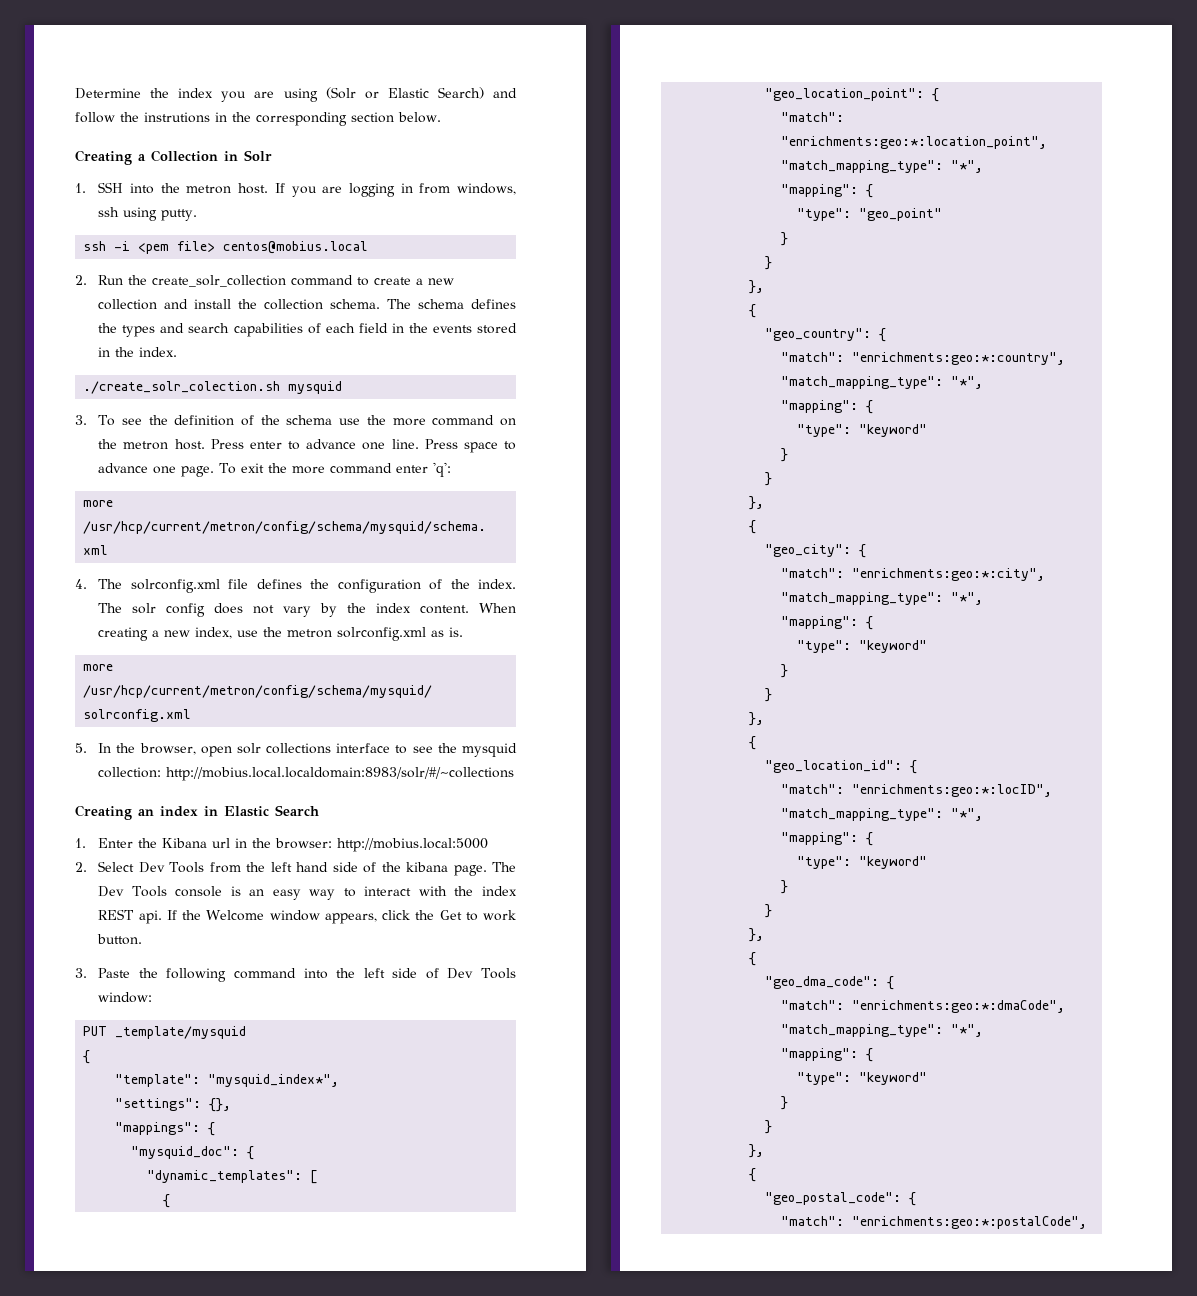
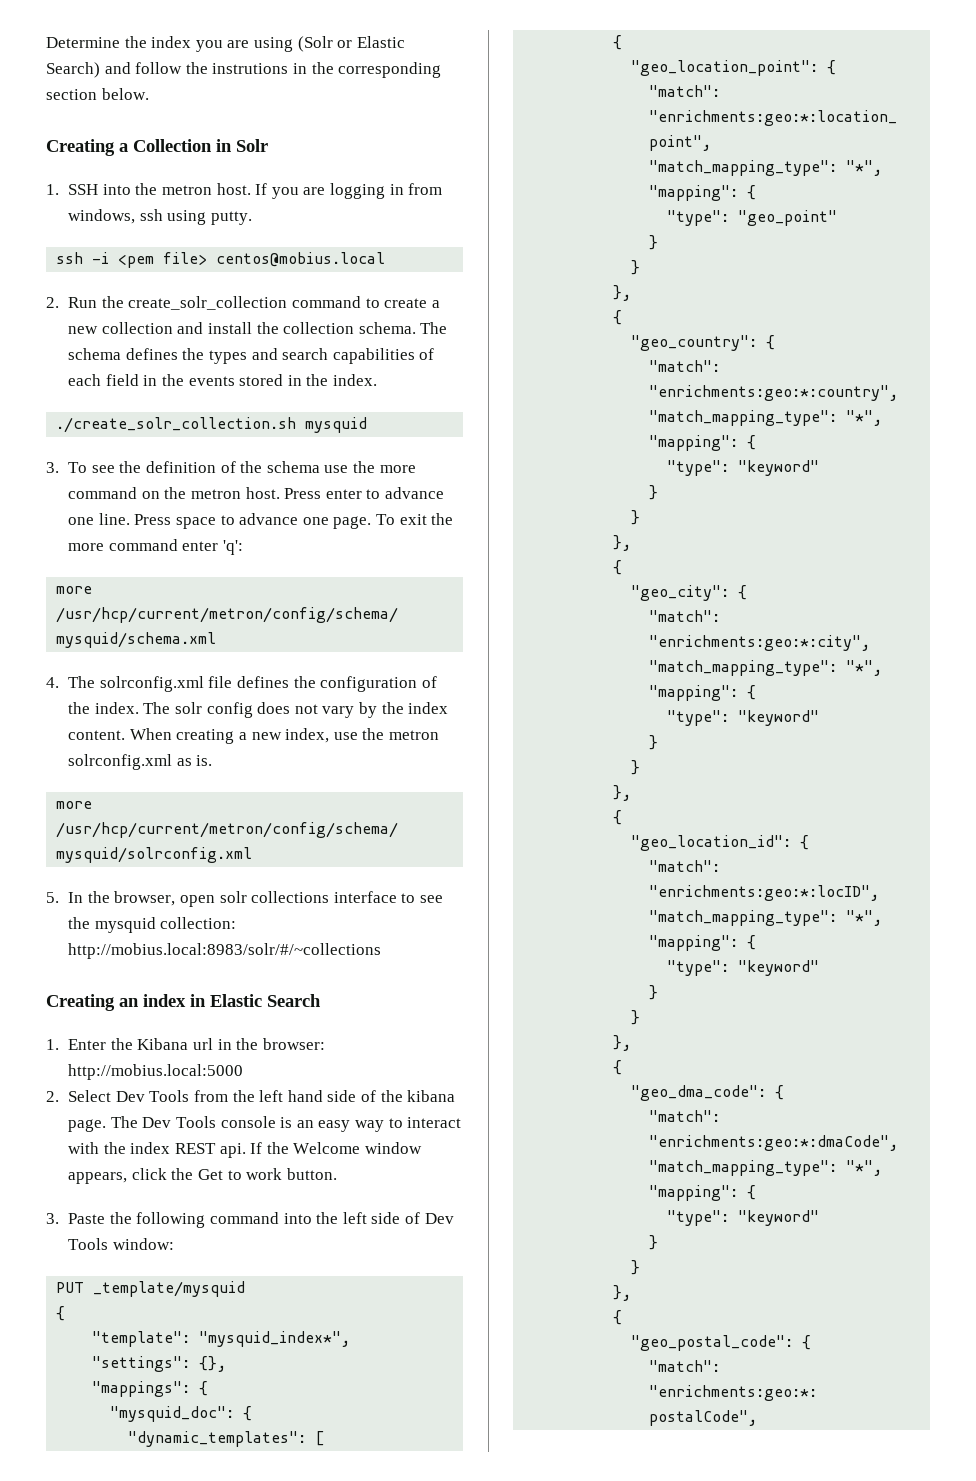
[83,381,281,394] ./create_solr_colection.sh -> [56,417,297,433] ./create_solr_collection.sh
[166,767,515,781] http://mobius.local.localdomain:8983/solr/#/~collections -> [68,943,382,959] http://mobius.local:8983/solr/#/~collections

